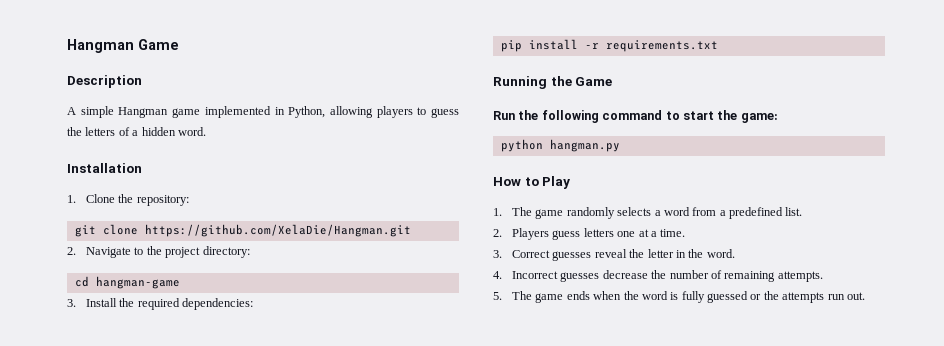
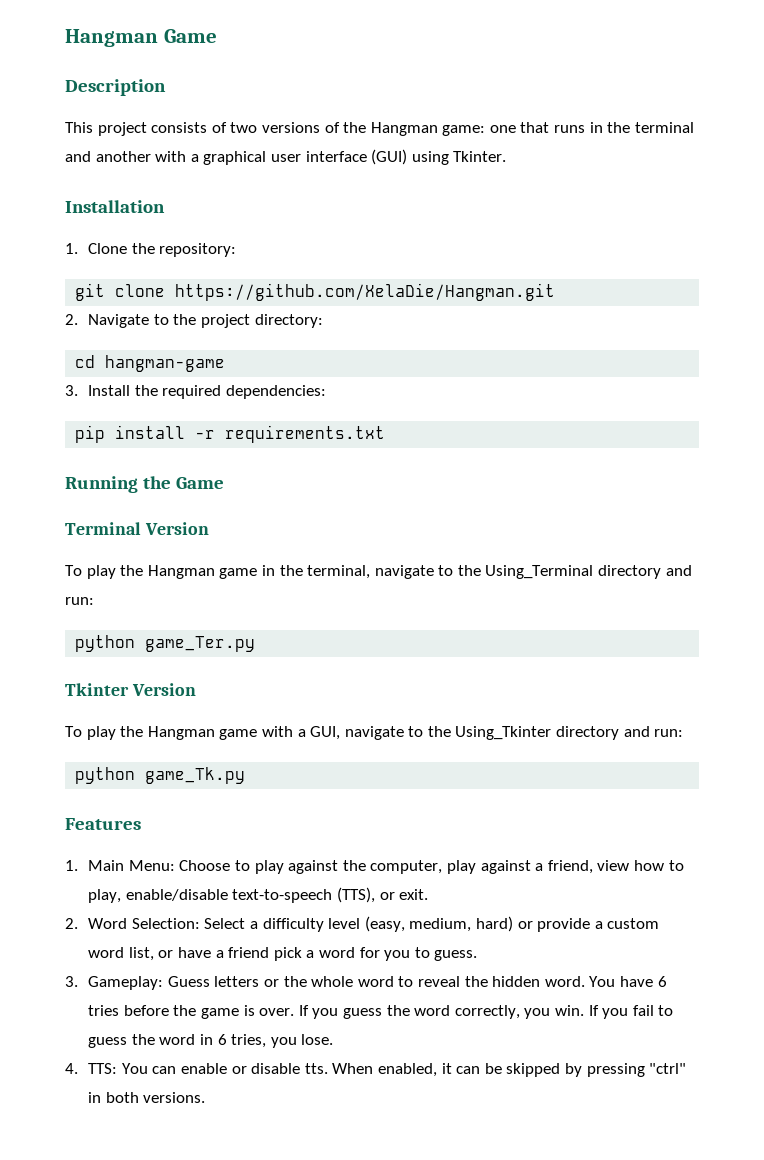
[67,106,459,118] [67,127,206,136] A simple Hangman game implemented in Python, allowing players to guess the letters of a hidden word. -> [65,122,694,136] [65,149,507,165] This project consists of two versions of the Hangman game: one that runs in the terminal and another with a graphical user interface (GUI) using Tkinter.
[493,110,778,123] [500,139,620,152] [493,176,571,189] [493,207,803,219] [493,228,686,240] [493,249,735,261] [493,270,823,282] [493,291,865,303] Run the following command to start the game: // python hangman.py // How to Play // 1. The game randomly selects a word from a predefined list. // 2. Players guess letters one at a time. // 3. Correct guesses reveal the letter in the word. // 4. Incorrect guesses decrease the number of remaining attempts. // 5. The game ends when the word is fully guessed or the attempts run out. -> [65,522,209,535] [65,565,692,579] [65,597,94,605] [75,635,256,652] [65,683,196,696] [65,726,684,740] [75,767,246,784] [65,818,141,830] [65,860,684,874] [88,887,429,903] [65,916,660,932] [88,947,478,961] [65,976,667,990] [88,1005,674,1019] [88,1034,334,1048] [65,1063,687,1077] [88,1092,206,1103] Terminal Version // To play the Hangman game in the terminal, navigate to the Using_Terminal directory and run: // python game_Ter.py // Tkinter Version // To play the Hangman game with a GUI, navigate to the Using_Tkinter directory and run: // python game_Tk.py // Features // 1. Main Menu: Choose to play against the computer, play against a friend, view how to play, enable/disable text-to-speech (TTS), or exit. // 2. Word Selection: Select a difficulty level (easy, medium, hard) or provide a custom word list, or have a friend pick a word for you to guess. // 3. Gameplay: Guess letters or the whole word to reveal the hidden word. You have 6 tries before the game is over. If you guess the word correctly, you win. If you fail to guess the word in 6 tries, you lose. // 4. TTS: You can enable or disable tts. When enabled, it can be skipped by pressing "ctrl" in both versions.

